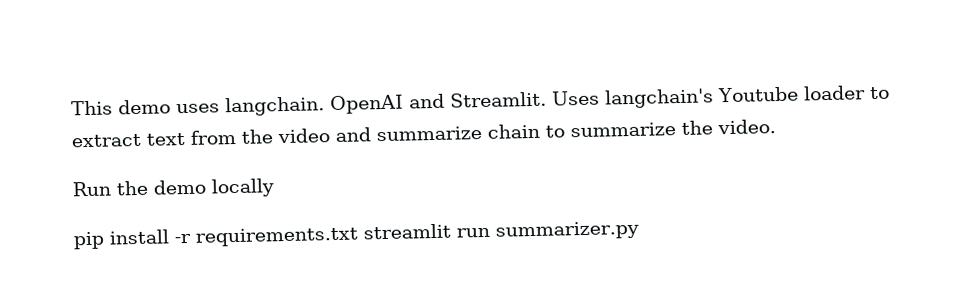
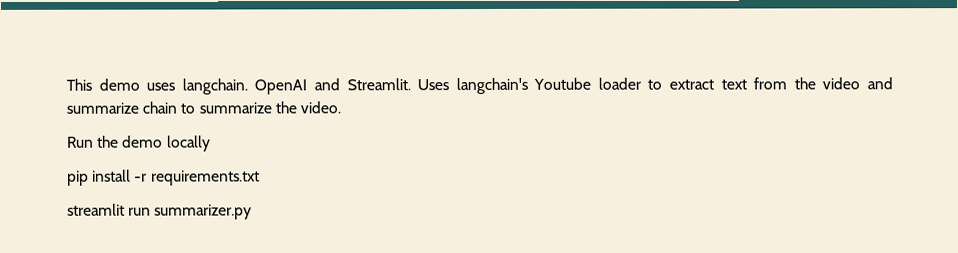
(359, 236) none -> (260, 178) //

